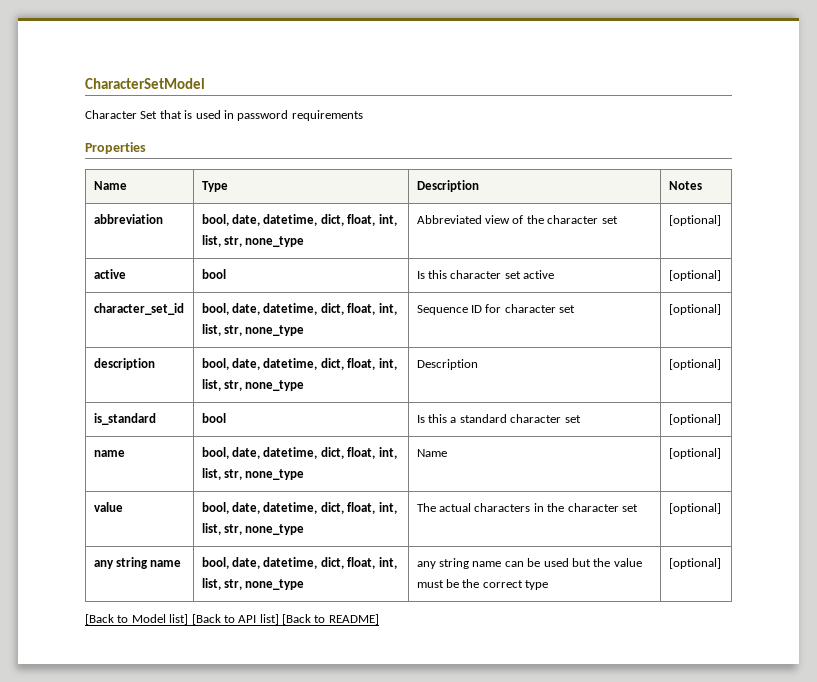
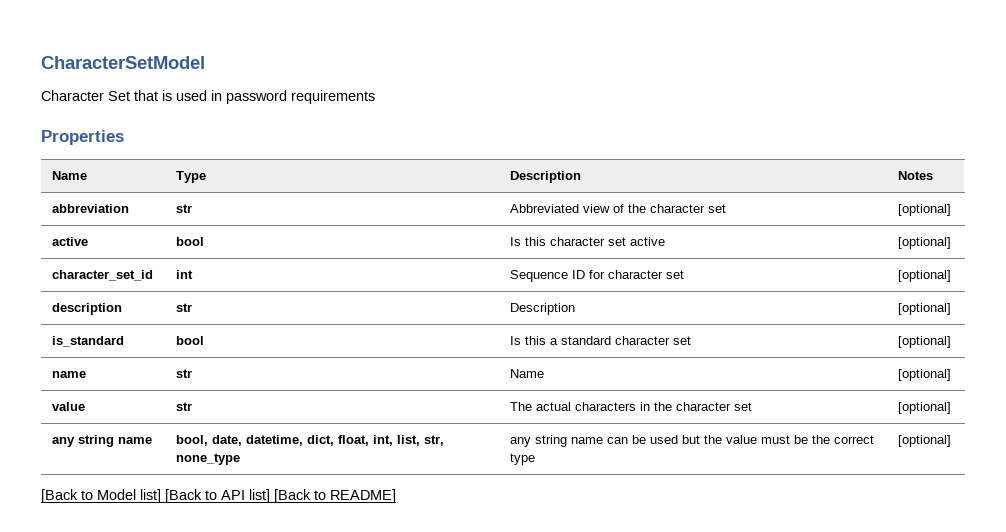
[201,214,397,226] [201,235,305,247] bool, date, datetime, dict, float, int, list, str, none_type -> [176,204,193,213] str
[201,303,397,315] [201,324,305,336] bool, date, datetime, dict, float, int, list, str, none_type -> [176,270,194,279] int
[201,358,397,370] [201,379,305,391] bool, date, datetime, dict, float, int, list, str, none_type -> [176,303,193,312] str
[201,447,397,459] [201,468,305,480] [416,449,447,457] [668,448,721,459] [93,502,123,512] [201,502,397,514] [201,523,305,535] bool, date, datetime, dict, float, int, list, str, none_type | Name | [optional] // value | bool, date, datetime, dict, float, int, list, str, none_type -> [176,369,193,378] [510,369,545,378] [898,369,952,381] [52,402,86,411] [176,402,193,411] str | Name | [optional] // value | str

